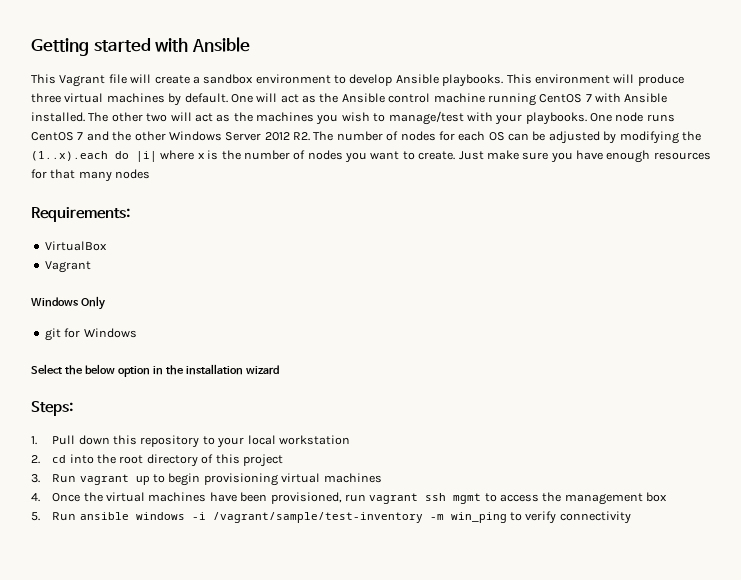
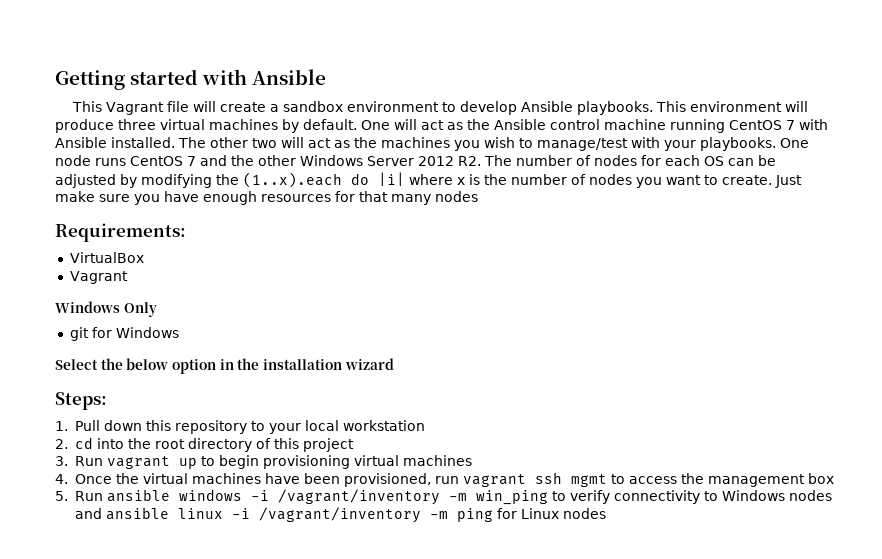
[212,512,423,523] /vagrant/sample/test-inventory -> [277,489,440,505] /vagrant/inventory
(631, 517) none -> [703,490,832,501] [74,507,606,523] to Windows nodes and ansible linux -i /vagrant/inventory -m ping for Linux nodes

